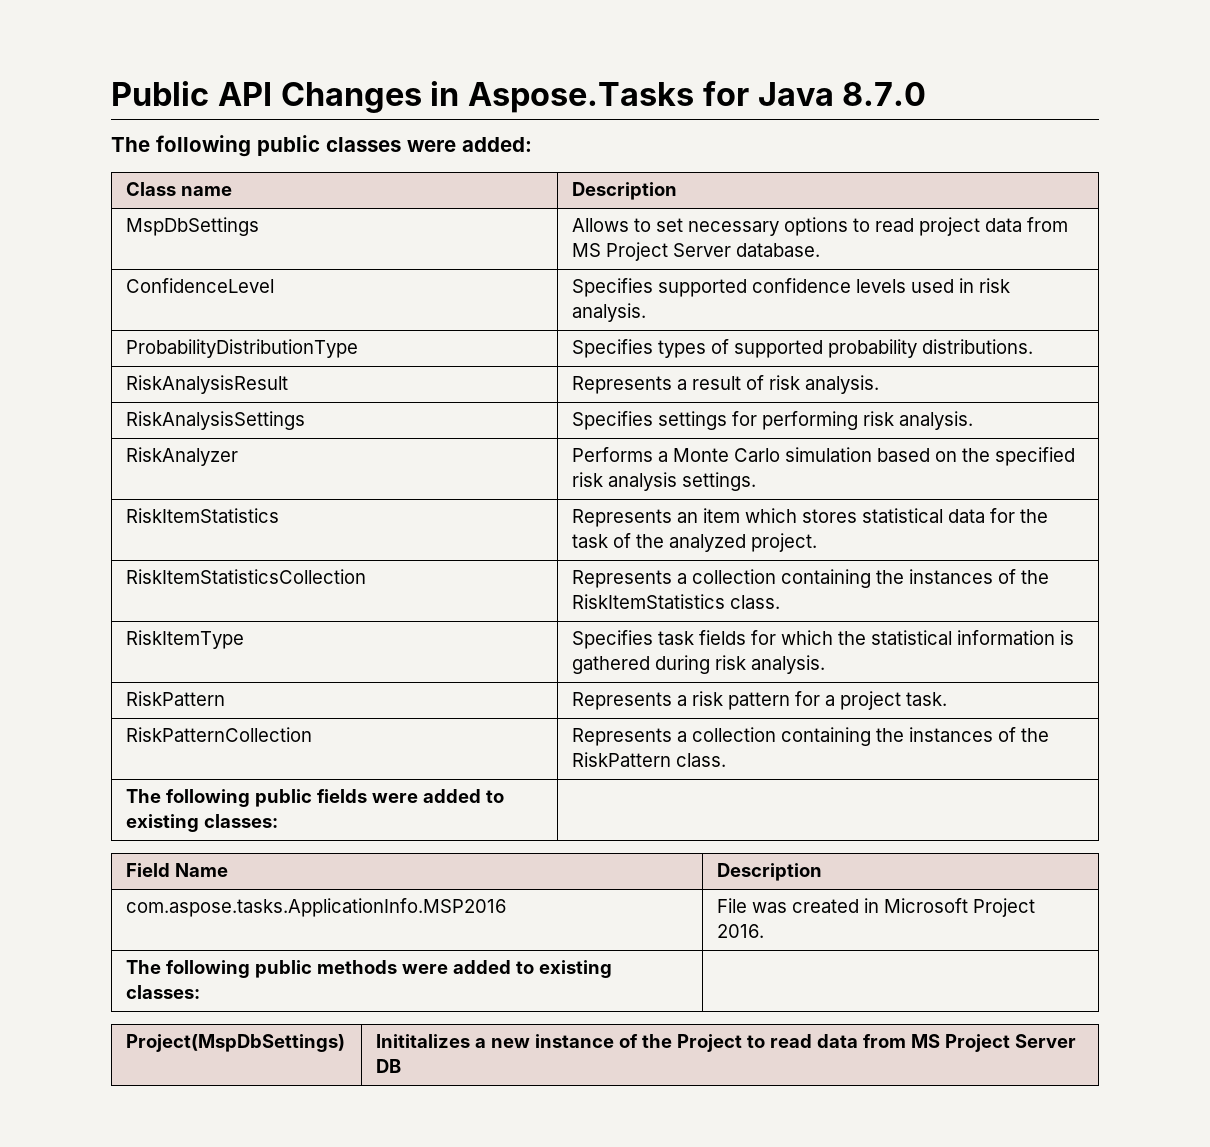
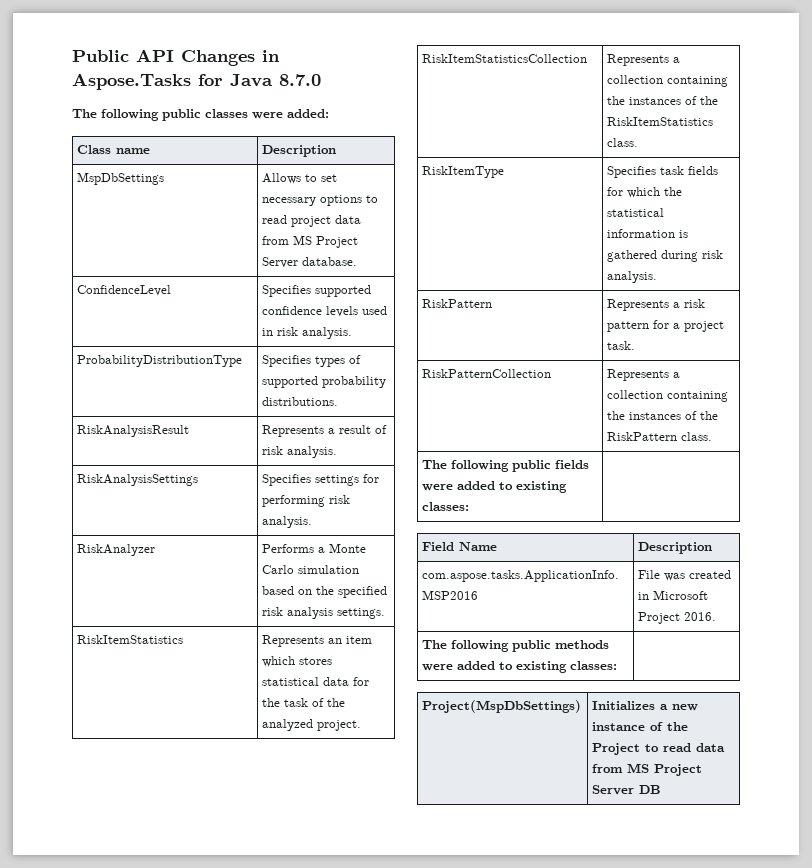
[376,1034,471,1048] Inititalizes -> [592,701,656,710] Initializes

